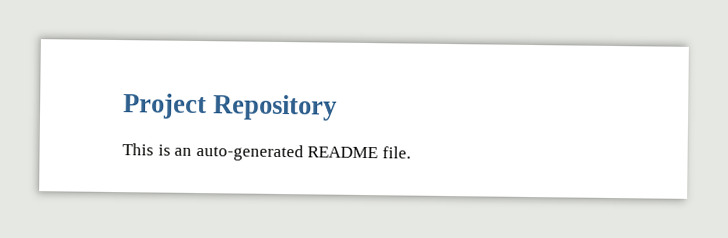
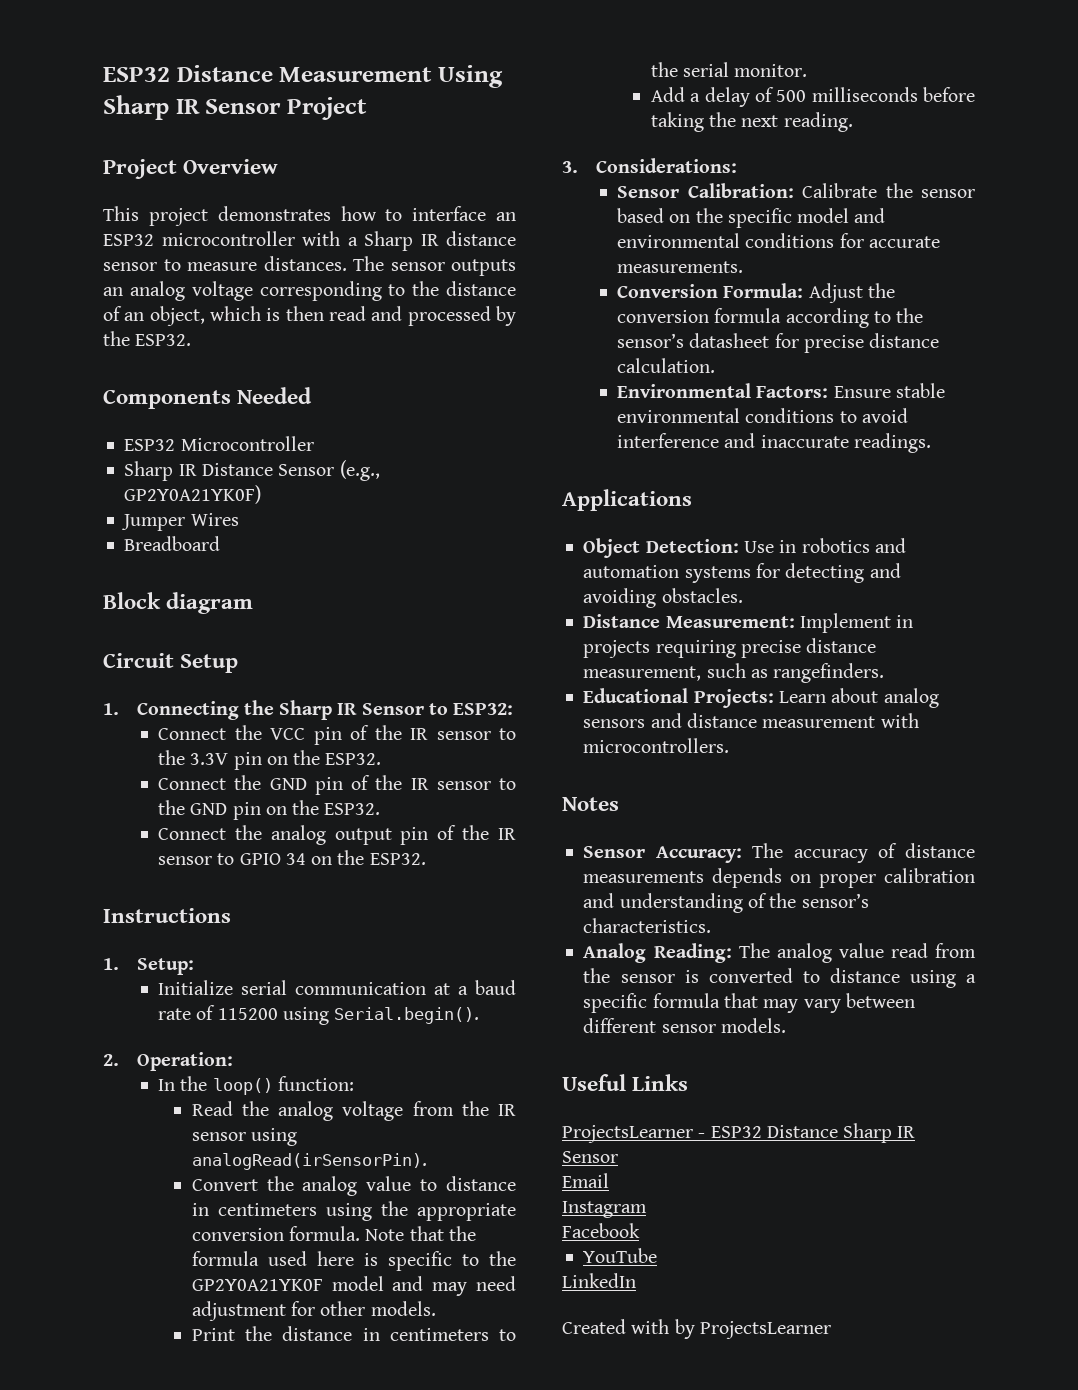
[122,93,338,121] Project Repository -> [103,65,503,88] [103,95,367,120] [103,159,279,179] ESP32 Distance Measurement Using Sharp IR Sensor Project // Project Overview
[157,143,411,162] is an auto-generated README file. -> [148,206,516,226] [103,231,516,251] [103,256,516,276] [103,281,516,301] [103,306,516,326] [103,331,192,346] [103,387,313,409] [124,436,314,451] [124,460,380,481] [124,485,262,504] [121,513,239,531] [124,536,221,551] [103,592,254,614] [103,653,239,673] [103,700,514,720] [158,725,516,745] [158,750,382,770] [158,775,516,795] [158,800,381,820] [158,825,516,845] [158,850,426,865] [103,908,231,923] [103,958,194,975] [158,980,516,995] [158,1005,480,1025] [103,1052,233,1071] [158,1076,354,1095] [191,1101,516,1121] [191,1128,298,1146] [191,1153,427,1170] [191,1176,516,1196] [191,1201,517,1221] [191,1226,476,1241] [191,1251,516,1271] [191,1276,517,1296] [191,1301,436,1321] [191,1326,516,1341] [650,62,808,77] [650,87,975,107] [650,112,853,132] [562,158,737,173] [617,183,975,198] [617,208,886,228] [617,233,940,248] [617,261,744,273] [617,283,895,303] [617,308,924,328] [617,333,940,353] [617,358,716,373] [617,383,945,398] [617,408,908,423] [617,433,931,453] [562,489,692,511] [583,538,906,558] [583,563,901,583] [583,588,743,608] [583,613,914,633] [583,638,877,658] [583,663,885,683] [583,688,939,708] [583,713,919,728] [583,738,730,753] [562,797,619,811] [583,843,975,863] [583,868,975,888] [583,893,869,913] [583,918,712,933] [583,943,976,963] [583,968,976,988] [583,993,915,1013] [583,1018,786,1033] [562,1074,689,1091] [562,1123,916,1143] [562,1151,618,1163] [562,1173,609,1188] [562,1201,647,1218] [562,1223,640,1238] [583,1248,658,1263] [562,1273,636,1288] [562,1319,831,1339] project demonstrates how to interface an ESP32 microcontroller with a Sharp IR distance sensor to measure distances. The sensor outputs an analog voltage corresponding to the distance of an object, which is then read and processed by the ESP32. // Components Needed // ESP32 Microcontroller // Sharp IR Distance Sensor (e.g., GP2Y0A21YK0F) // Jumper Wires // Breadboard // Block diagram // Circuit Setup // 1. Connecting the Sharp IR Sensor to ESP32: // Connect the VCC pin of the IR sensor to the 3.3V pin on the ESP32. // Connect the GND pin of the IR sensor to the GND pin on the ESP32. // Connect the analog output pin of the IR sensor to GPIO 34 on the ESP32. // Instructions // 1. Setup: // Initialize serial communication at a baud rate of 115200 using Serial.begin(). // 2. Operation: // In the loop() function: // Read the analog voltage from the IR sensor using analogRead(irSensorPin). // Convert the analog value to distance in centimeters using the appropriate conversion formula. Note that the formula used here is specific to the GP2Y0A21YK0F model and may need adjustment for other models. // Print the distance in centimeters to the serial monitor. // Add a delay of 500 milliseconds before taking the next reading. // 3. Considerations: // Sensor Calibration: Calibrate the sensor based on the specific model and environmental conditions for accurate measurements. // Conversion Formula: Adjust the conversion formula according to the sensor’s datasheet for precise distance calculation. // Environmental Factors: Ensure stable environmental conditions to avoid interference and inaccurate readings. // Applications // Object Detection: Use in robotics and automation systems for detecting and avoiding obstacles. // Distance Measurement: Implement in projects requiring precise distance measurement, such as rangefinders. // Educational Projects: Learn about analog sensors and distance measurement with microcontrollers. // Notes // Sensor Accuracy: The accuracy of distance measurements depends on proper calibration and understanding of the sensor’s characteristics. // Analog Reading: The analog value read from the sensor is converted to distance using a specific formula that may vary between different sensor models. // Useful Links // ProjectsLearner - ESP32 Distance Sharp IR Sensor // Email // Instagram // Facebook // YouTube // LinkedIn // Created with by ProjectsLearner

